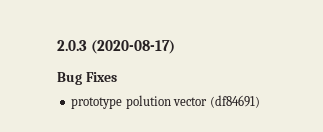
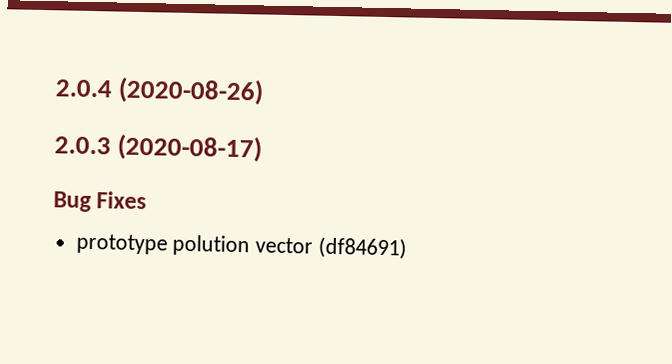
(57, 45) none -> [55,76,265,106] 2.0.4 (2020-08-26) //

